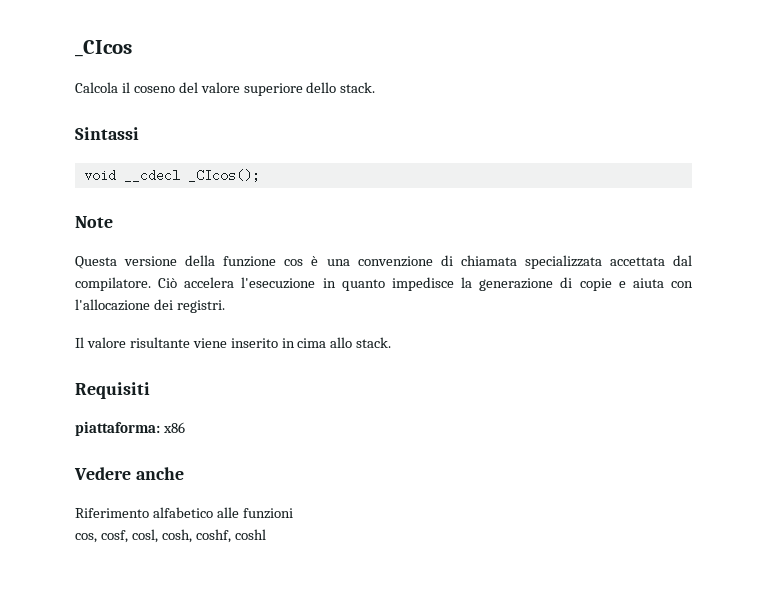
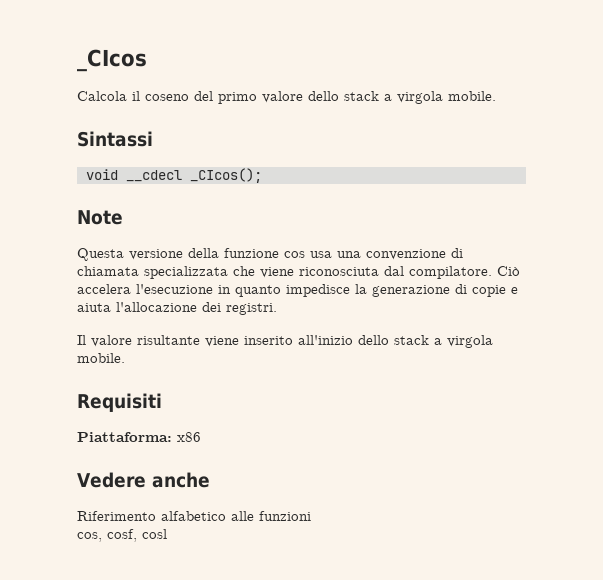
[200,82,376,96] valore superiore dello stack. -> [218,91,496,104] primo valore dello stack a virgola mobile.
[311,256,319,266] è -> [310,251,332,258] usa
[609,257,665,266] accettata -> [233,266,379,278] che viene riconosciuta
[671,281,693,288] con -> (111, 307) none
[281,337,392,348] in cima allo stack. -> [298,335,493,348] [77,353,125,363] all'inizio dello stack a virgola mobile.
[75,421,160,436] piattaforma: -> [77,432,172,442] Piattaforma:
[131,529,266,543] cosl, cosh, coshf, coshl -> [142,529,167,539] cosl

